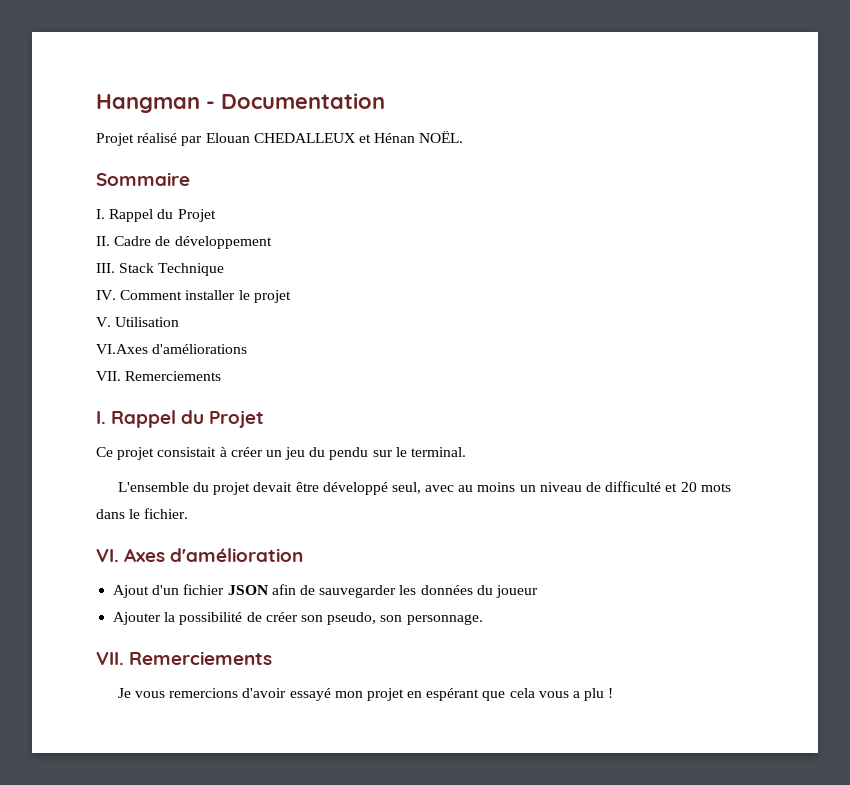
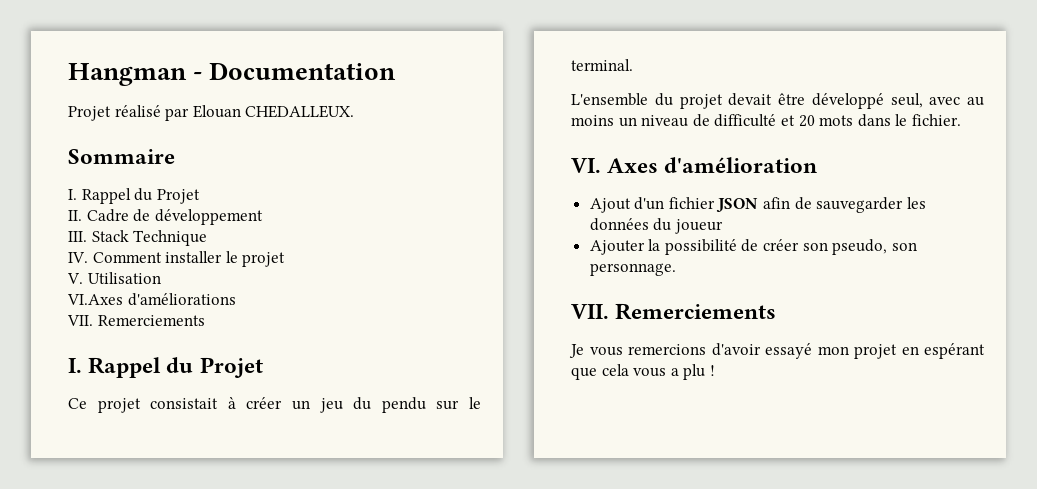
[253,131,464,143] CHEDALLEUX et Hénan NOËL. -> [245,105,355,118] CHEDALLEUX.

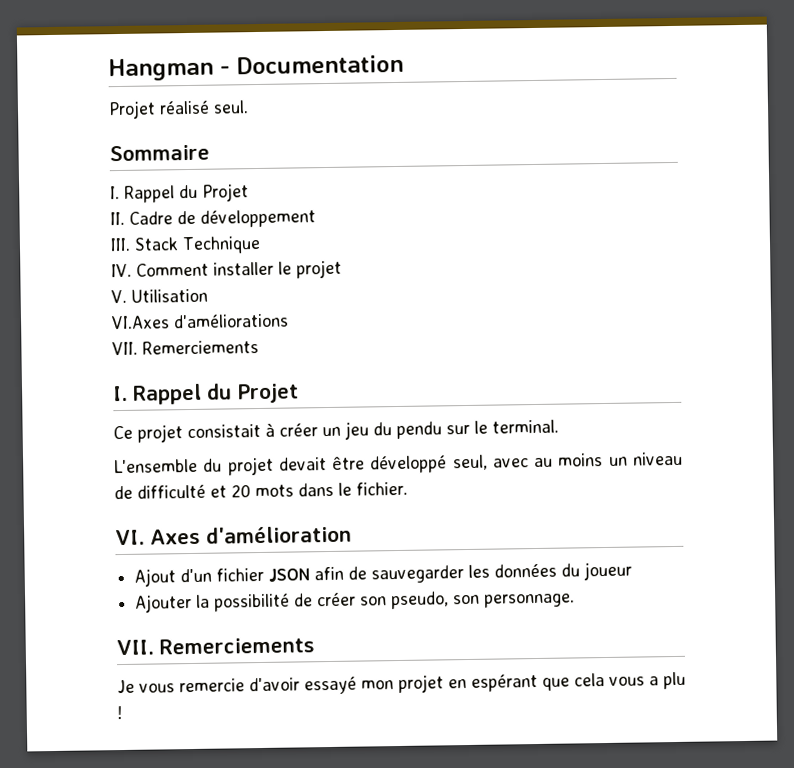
[165,105,355,121] par Elouan CHEDALLEUX. -> [213,100,249,114] seul.
[628,344,706,355] remercions -> [179,678,245,693] remercie

